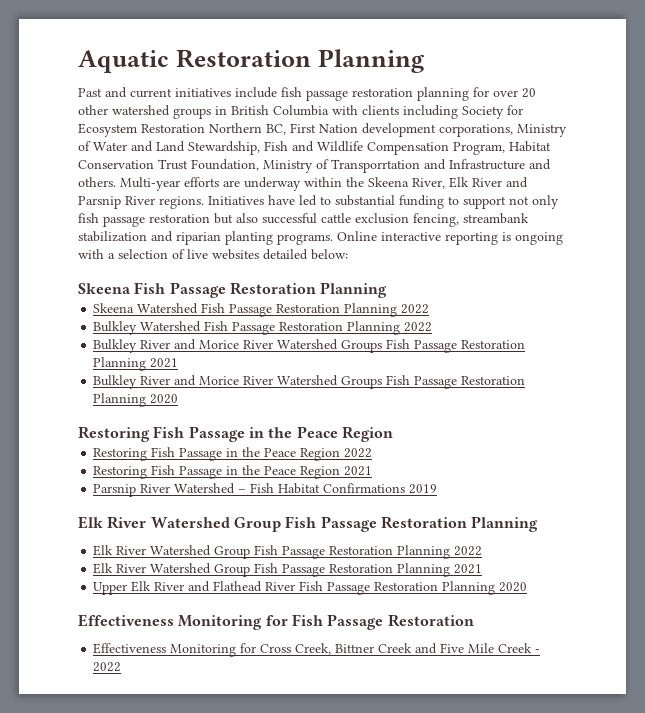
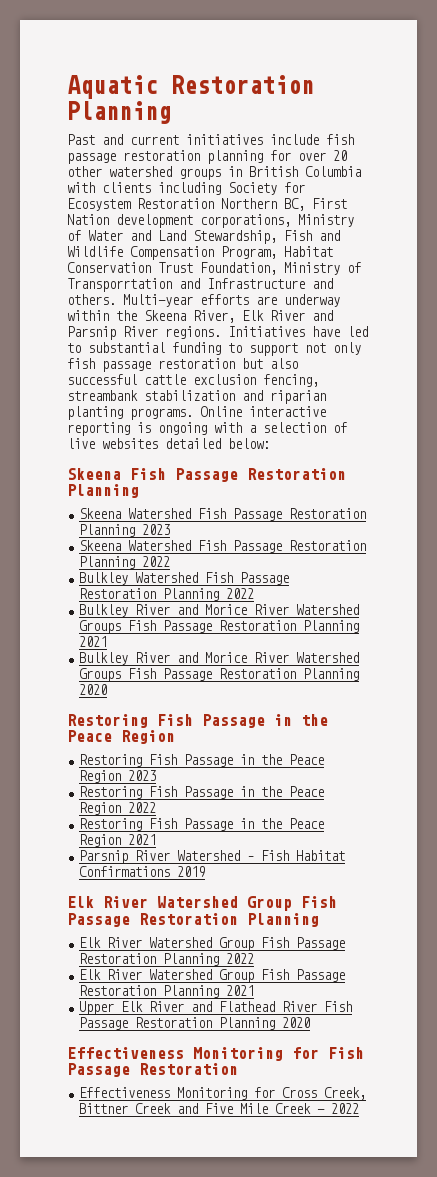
(388, 290) none -> [79,508,367,521] [79,524,171,537] // Skeena Watershed Fish Passage Restoration Planning 2023
(393, 434) none -> [79,754,325,767] [79,770,157,783] // Restoring Fish Passage in the Peace Region 2023

